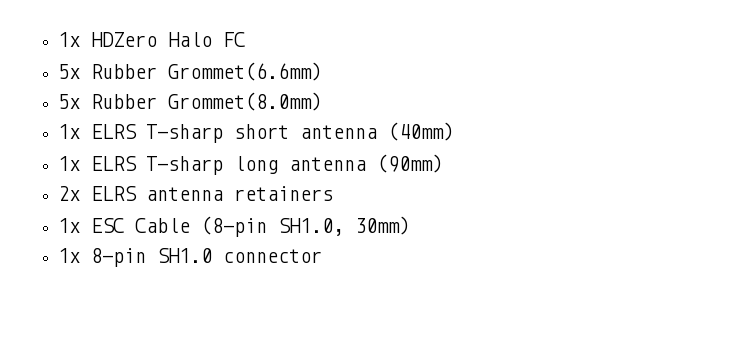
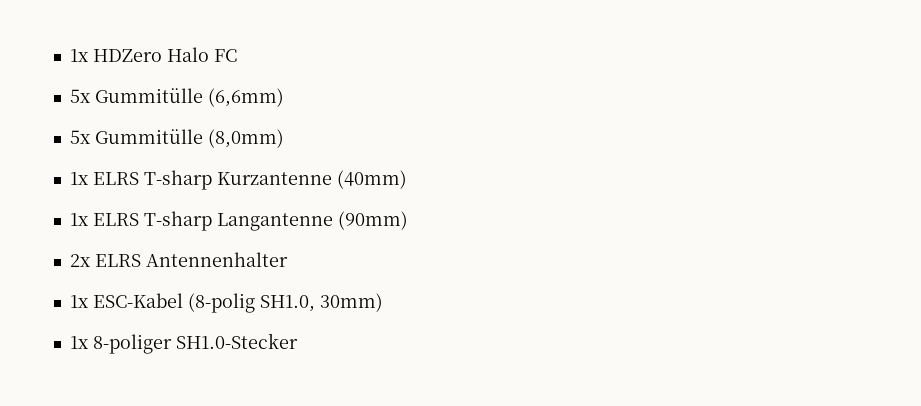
[91,62,323,81] [58,92,323,111] [58,124,378,143] Rubber Grommet(6.6mm) // 5x Rubber Grommet(8.0mm) // 1x ELRS T-sharp short antenna -> [94,88,284,107] [69,129,284,148] [69,170,332,190] Gummitülle (6,6mm) // 5x Gummitülle (8,0mm) // 1x ELRS T-sharp Kurzantenne
[234,156,367,174] long antenna -> [216,213,333,231] Langantenne
[146,186,334,201] [58,216,268,237] antenna retainers // 1x ESC Cable (8-pin -> [145,252,288,267] [69,293,255,313] Antennenhalter // 1x ESC-Kabel (8-polig
[91,248,323,267] 8-pin SH1.0 connector -> [92,333,298,354] 8-poliger SH1.0-Stecker

